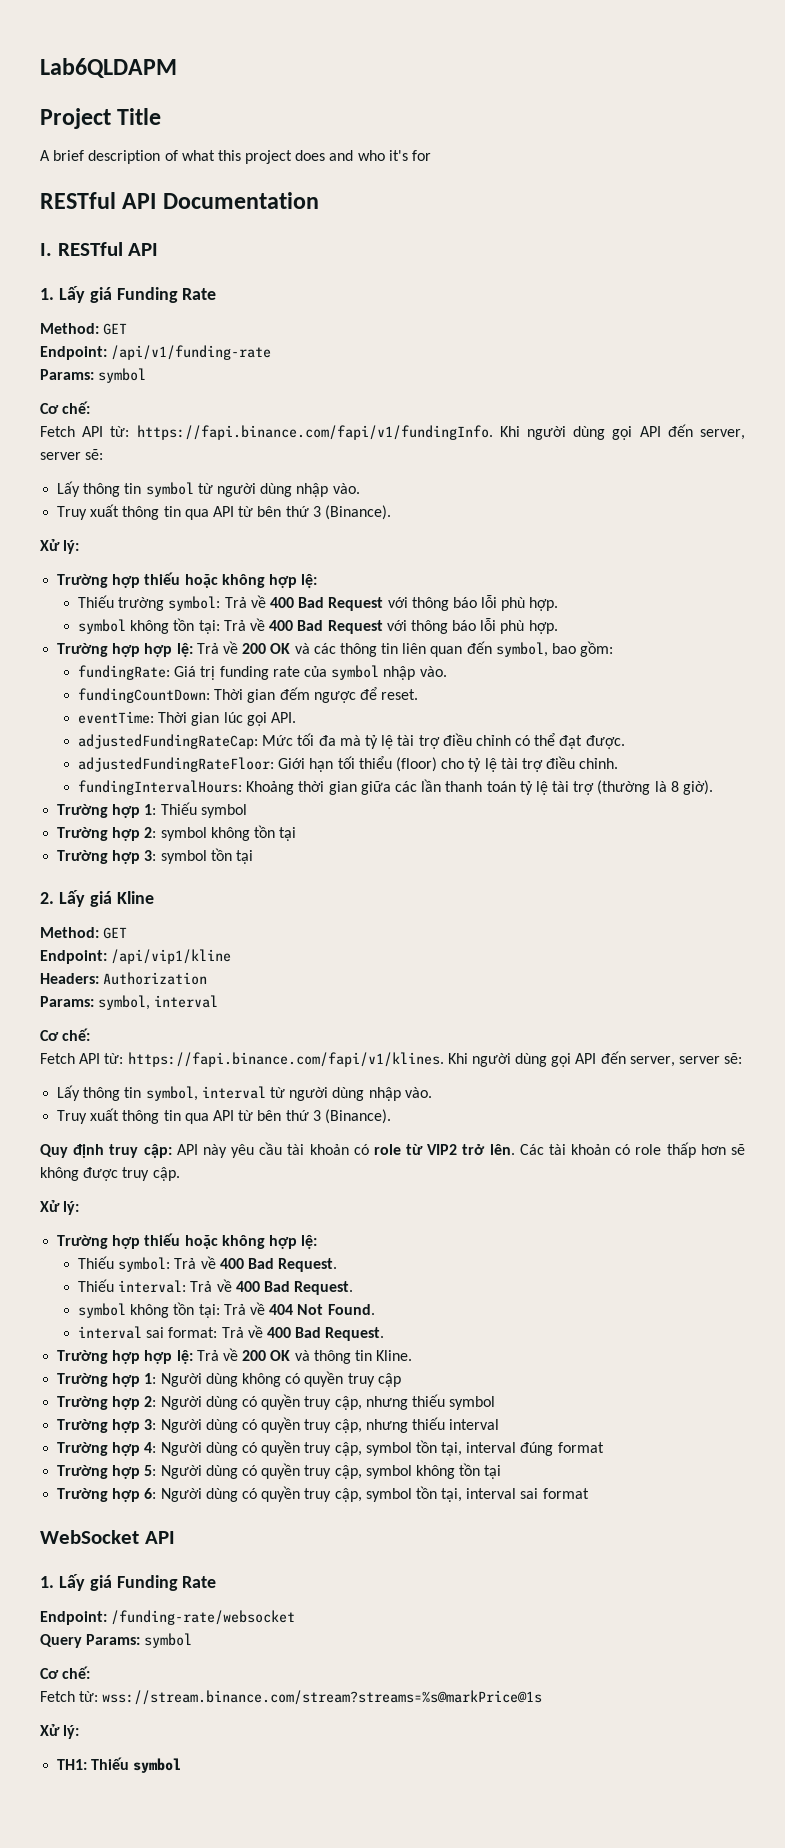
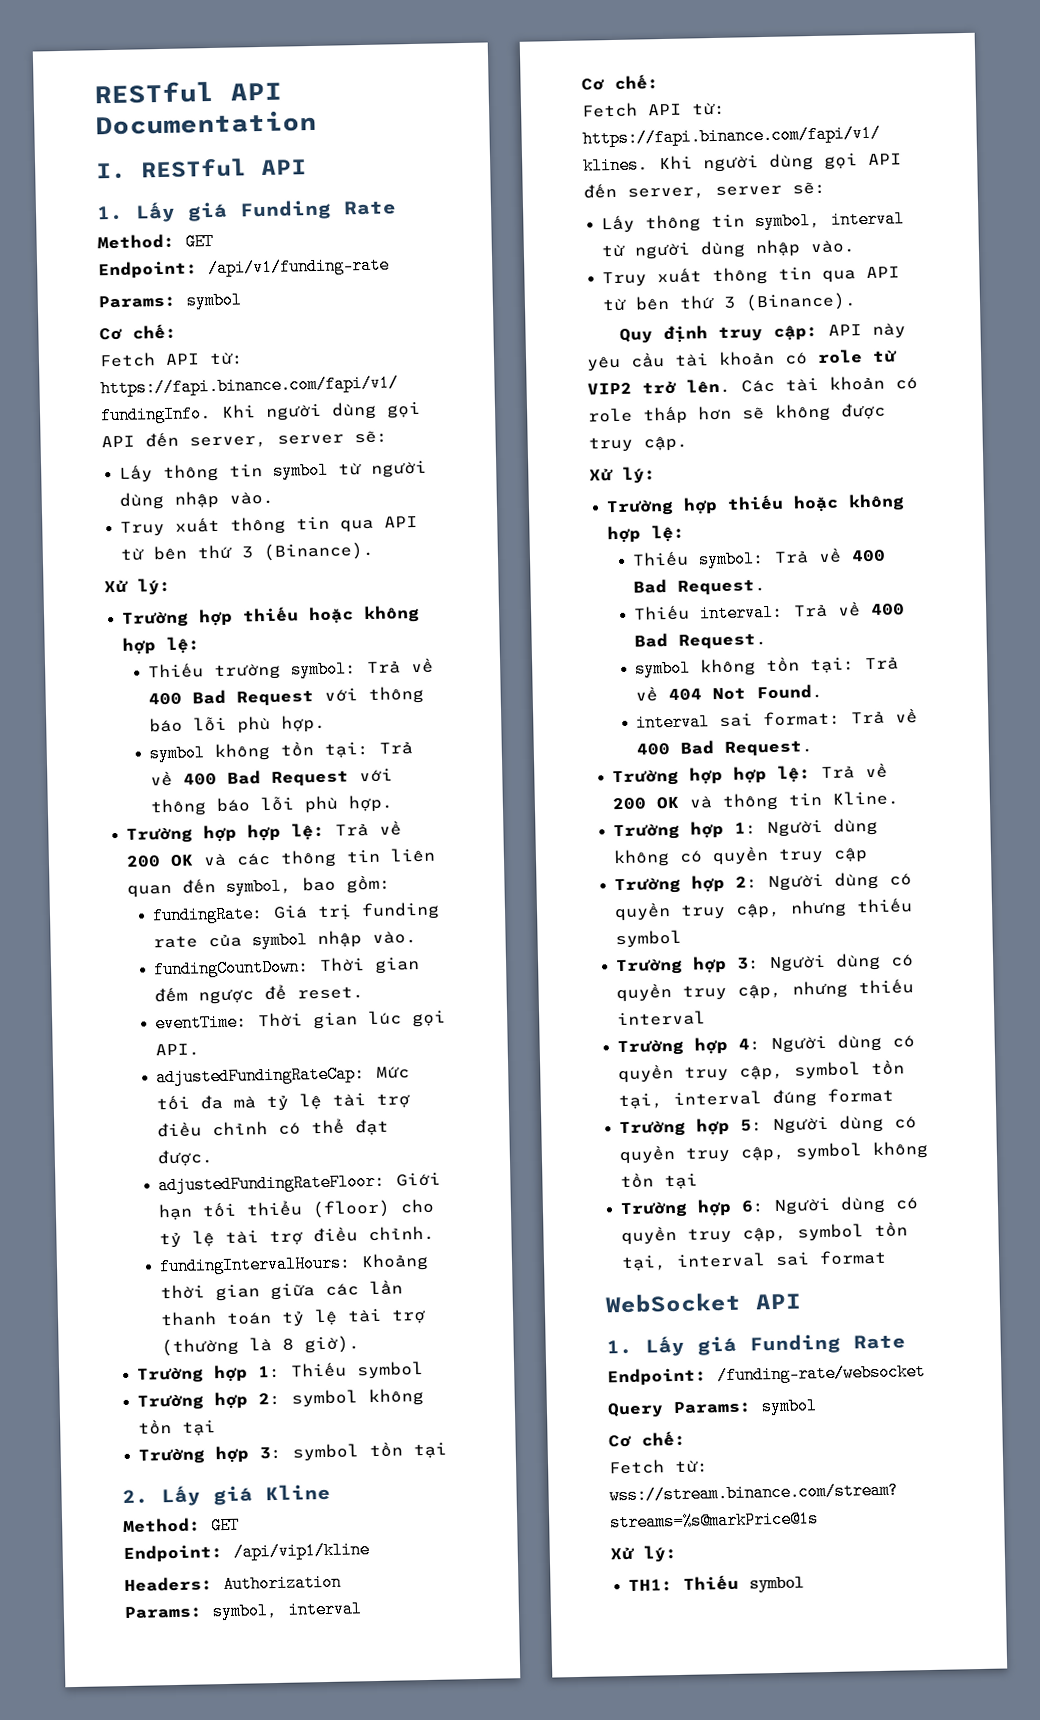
[40,58,177,78] [40,108,162,129] [40,150,432,164] Lab6QLDAPM // Project Title // A brief description of what this project does and who it's for // -> (94, 92) none

